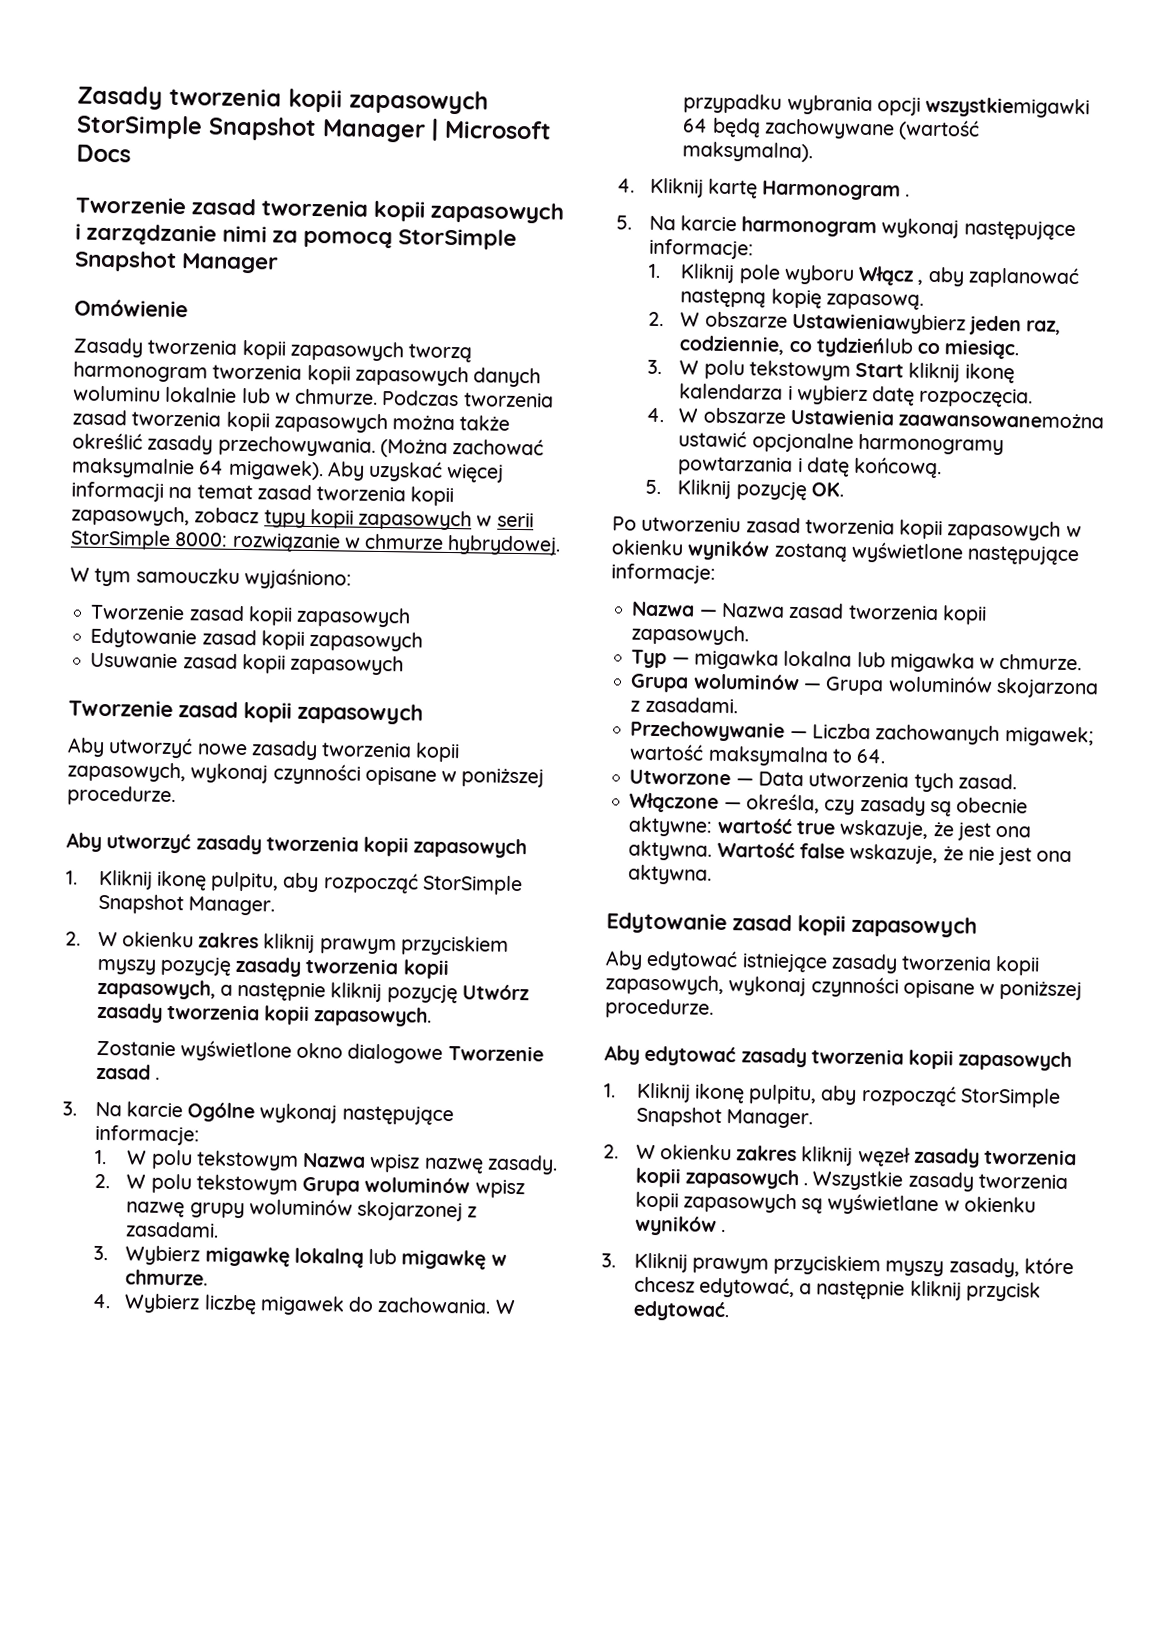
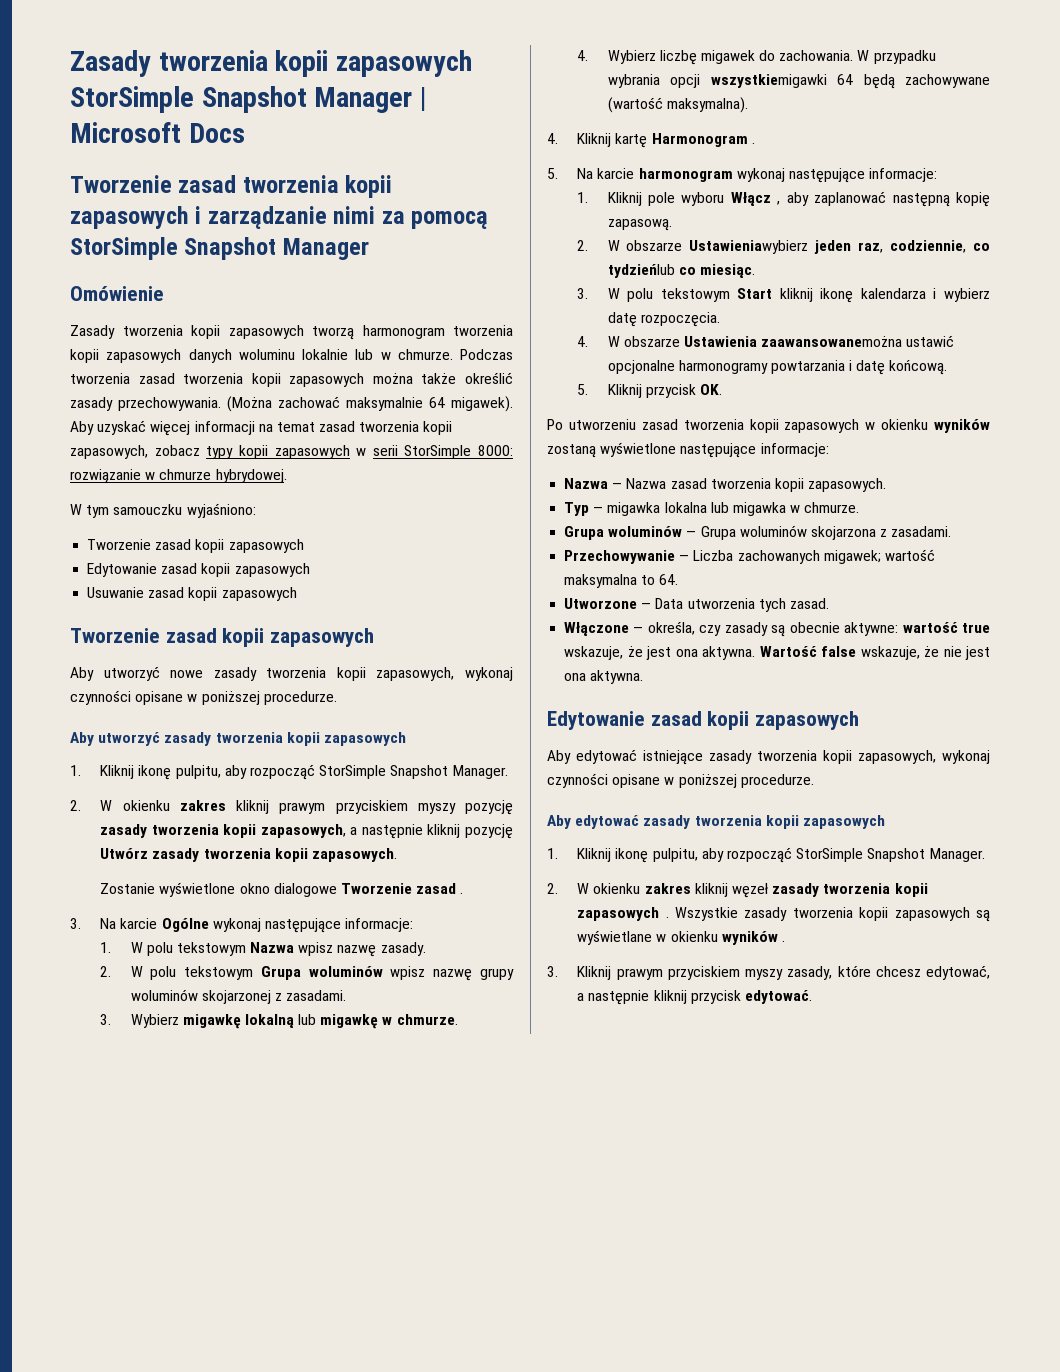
[735,481,807,501] pozycję -> [645,384,696,398] przycisk

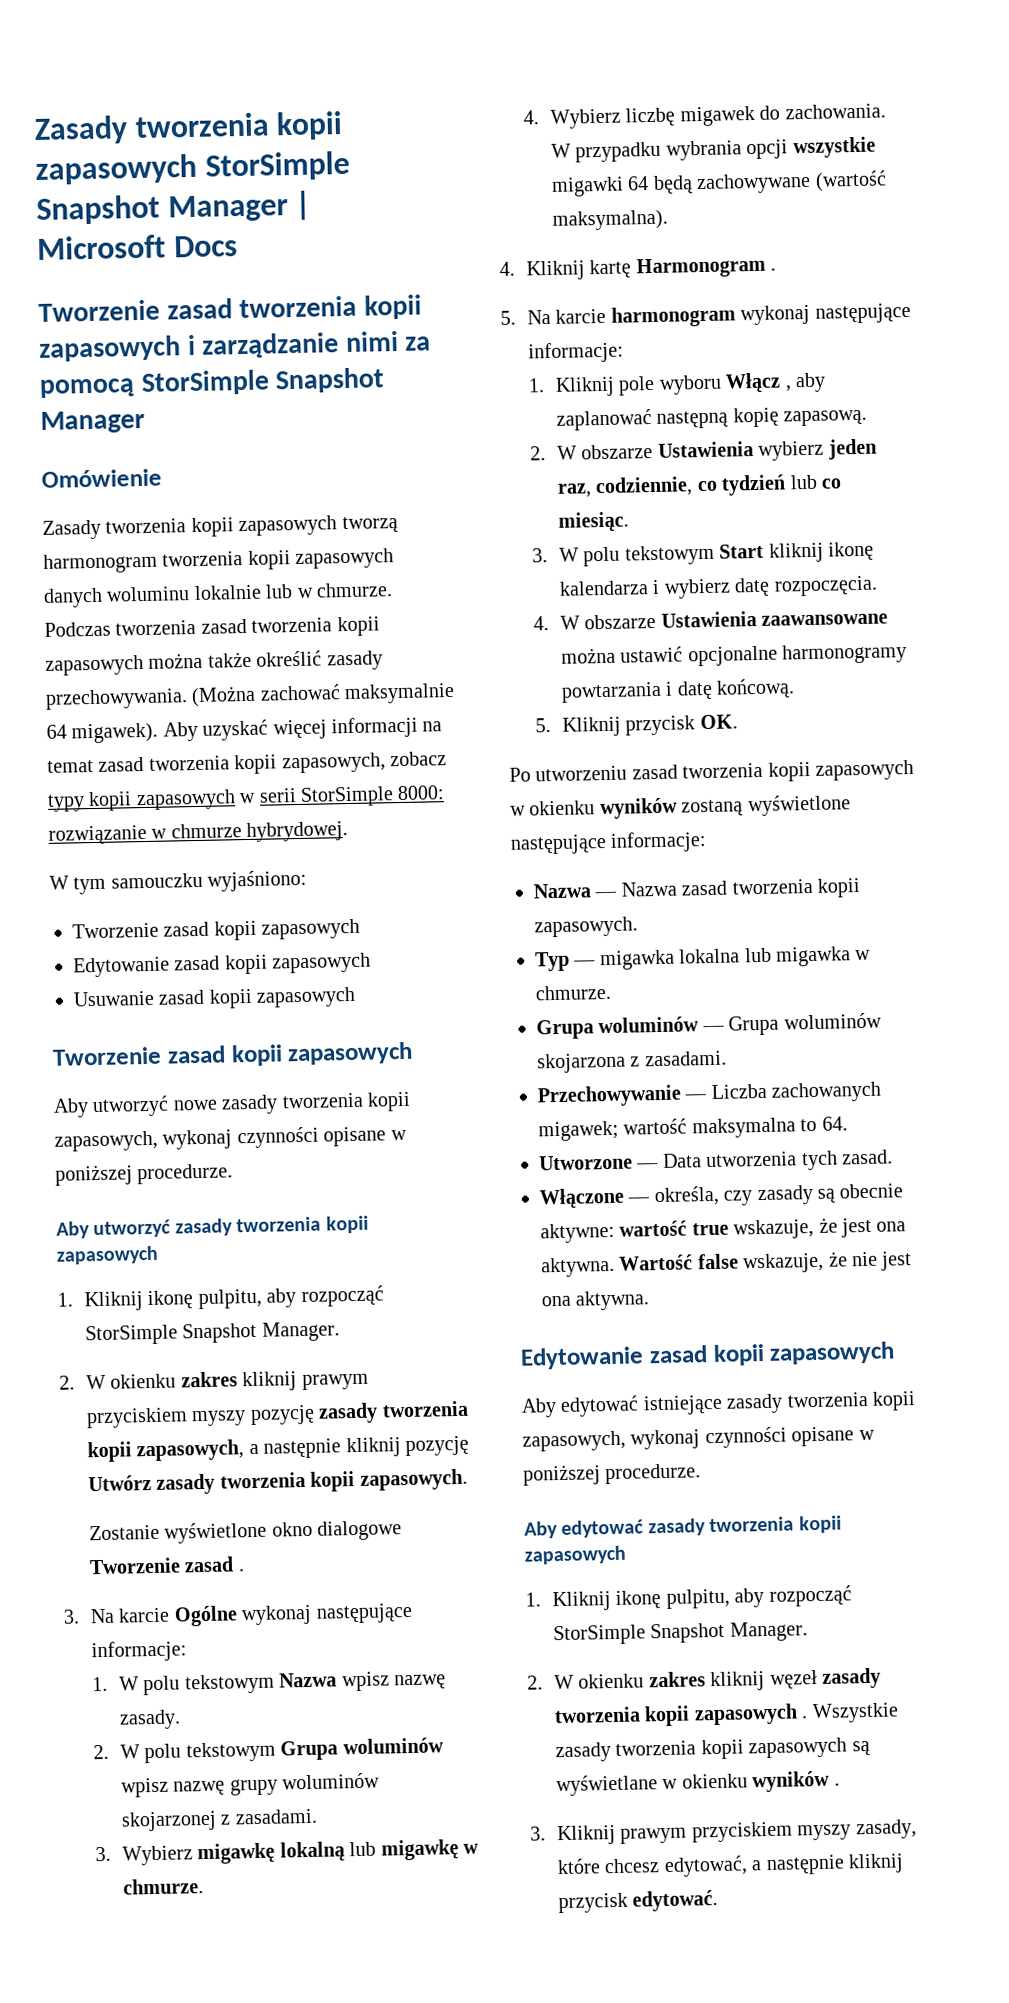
[710,74,827,88] wszystkiemigawki -> [792,136,876,159] [550,176,624,197] wszystkie migawki
[689,240,809,254] Ustawieniawybierz -> [657,440,825,461] Ustawienia wybierz
[607,264,675,278] tydzieńlub -> [721,474,818,496] tydzień lub
[761,336,903,347] zaawansowanemożna -> [761,613,889,626] [560,647,616,664] zaawansowane można

